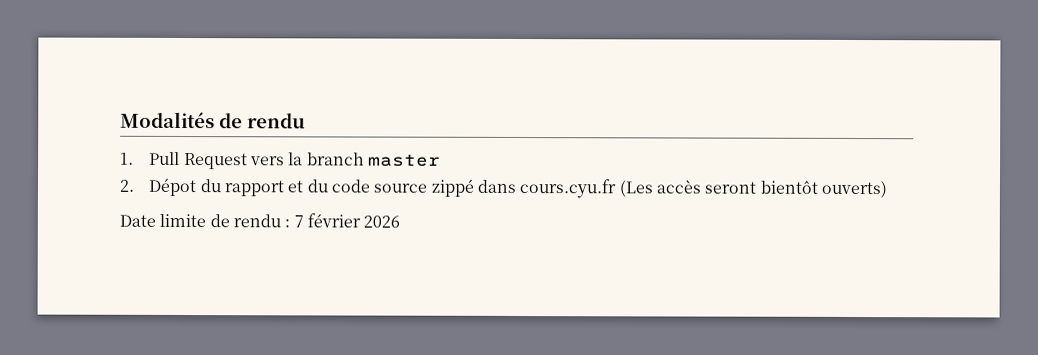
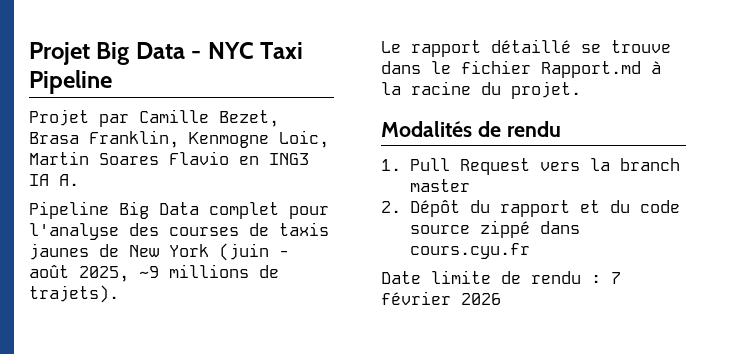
(120, 120) none -> [29,42,304,65] [29,70,112,94] [29,109,279,127] [29,130,329,148] [29,151,309,165] [29,174,79,186] [29,201,329,219] [29,222,329,240] [29,243,289,261] [29,264,279,282] [29,285,119,303] [381,39,671,57] [381,60,661,78] [381,81,581,99] Projet Big Data - NYC Taxi Pipeline // Projet par Camille Bezet, Brasa Franklin, Kenmogne Loic, Martin Soares Flavio en ING3 IA A. // Pipeline Big Data complet pour l'analyse des courses de taxis jaunes de New York (juin - août 2025, ~9 millions de trajets). // Le rapport détaillé se trouve dans le fichier Rapport.md à la racine du projet. //
[148,177,197,197] Dépot -> [409,200,460,217] Dépôt
[618,179,887,199] (Les accès seront bientôt ouverts) -> (530, 251) none

